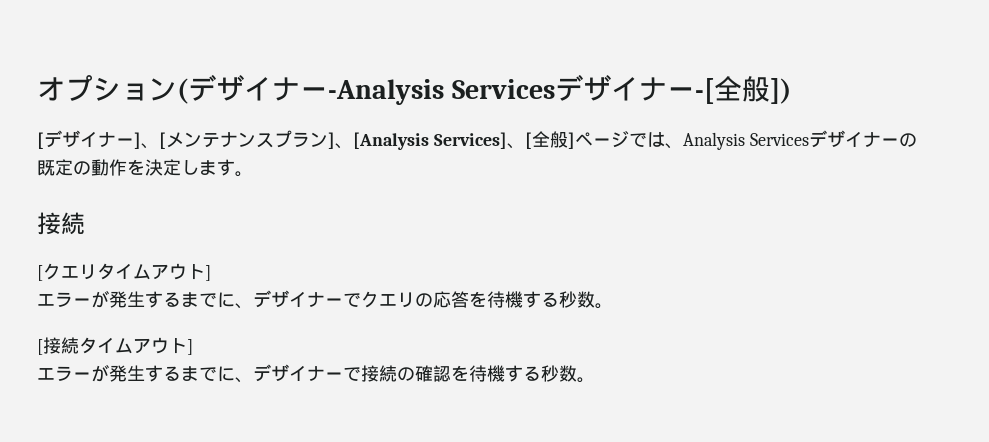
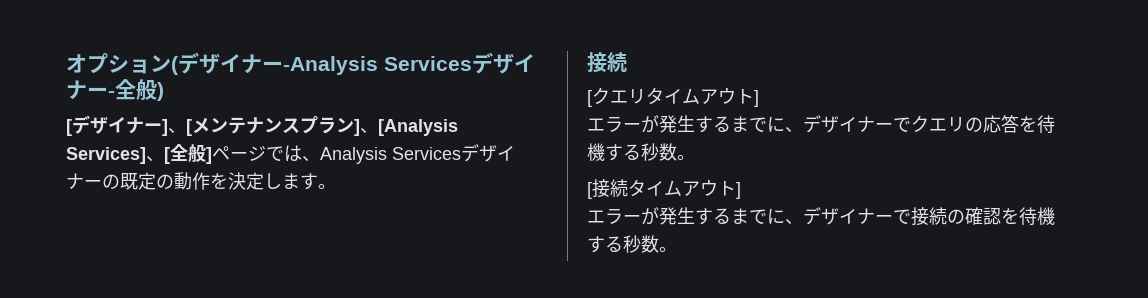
[694,76,791,104] -[全般]) -> [108,79,164,101] -全般)

